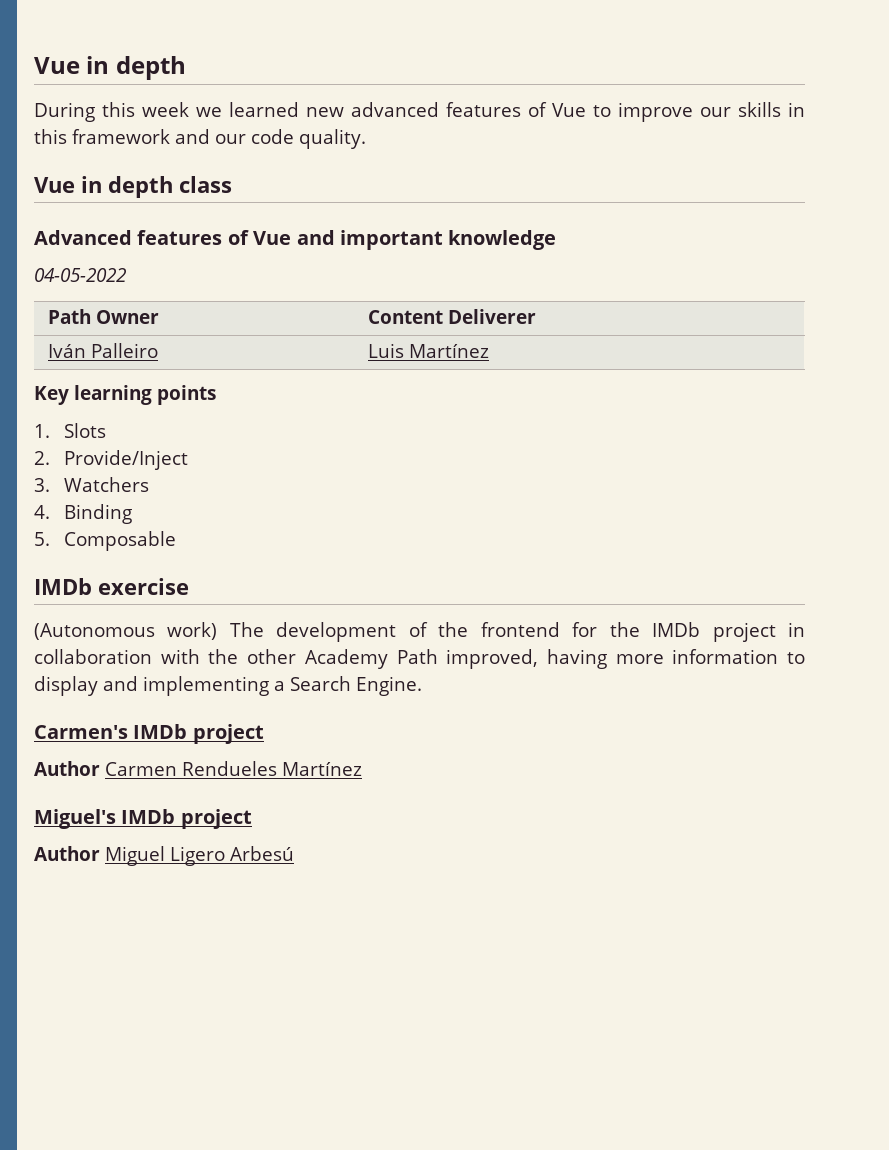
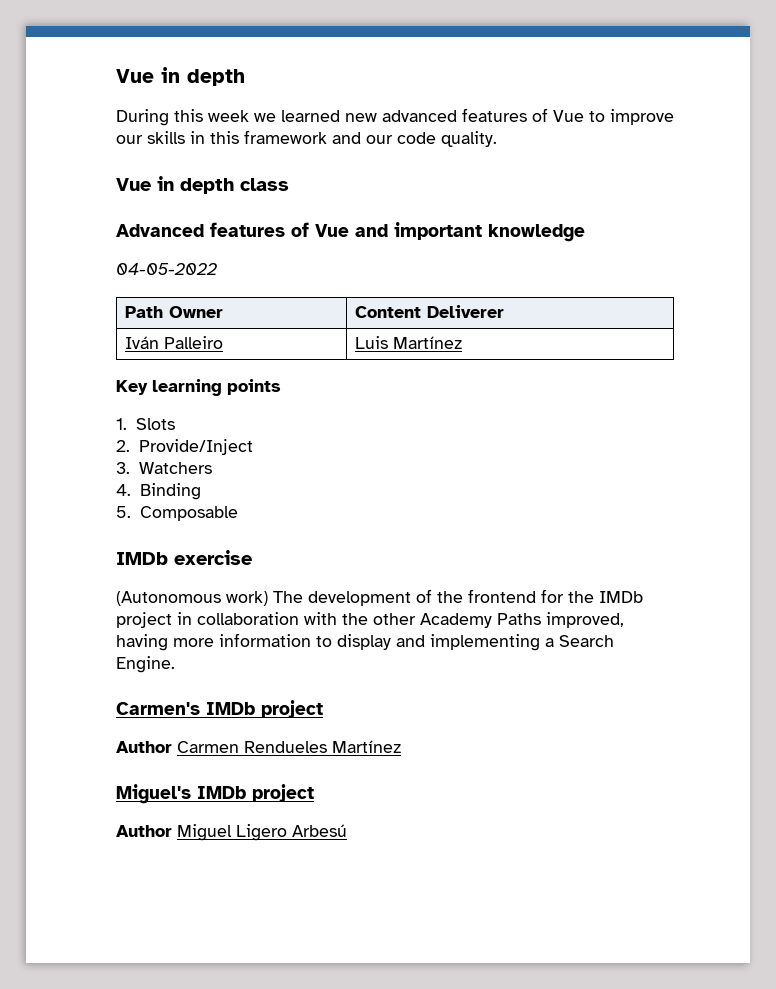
[396,649,438,664] Path -> [497,613,541,625] Paths

